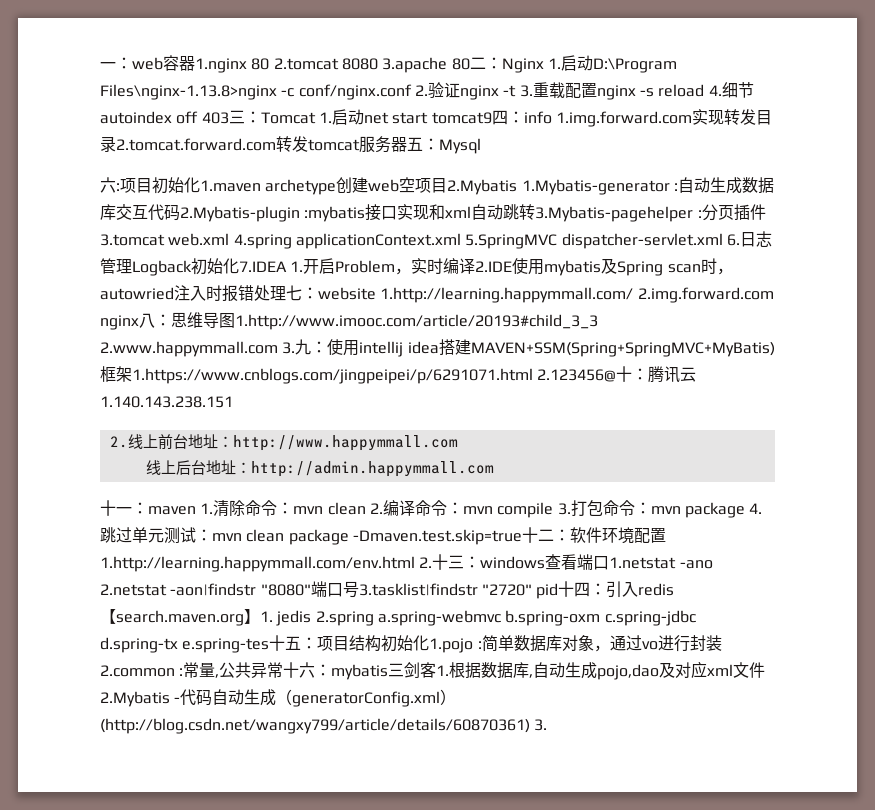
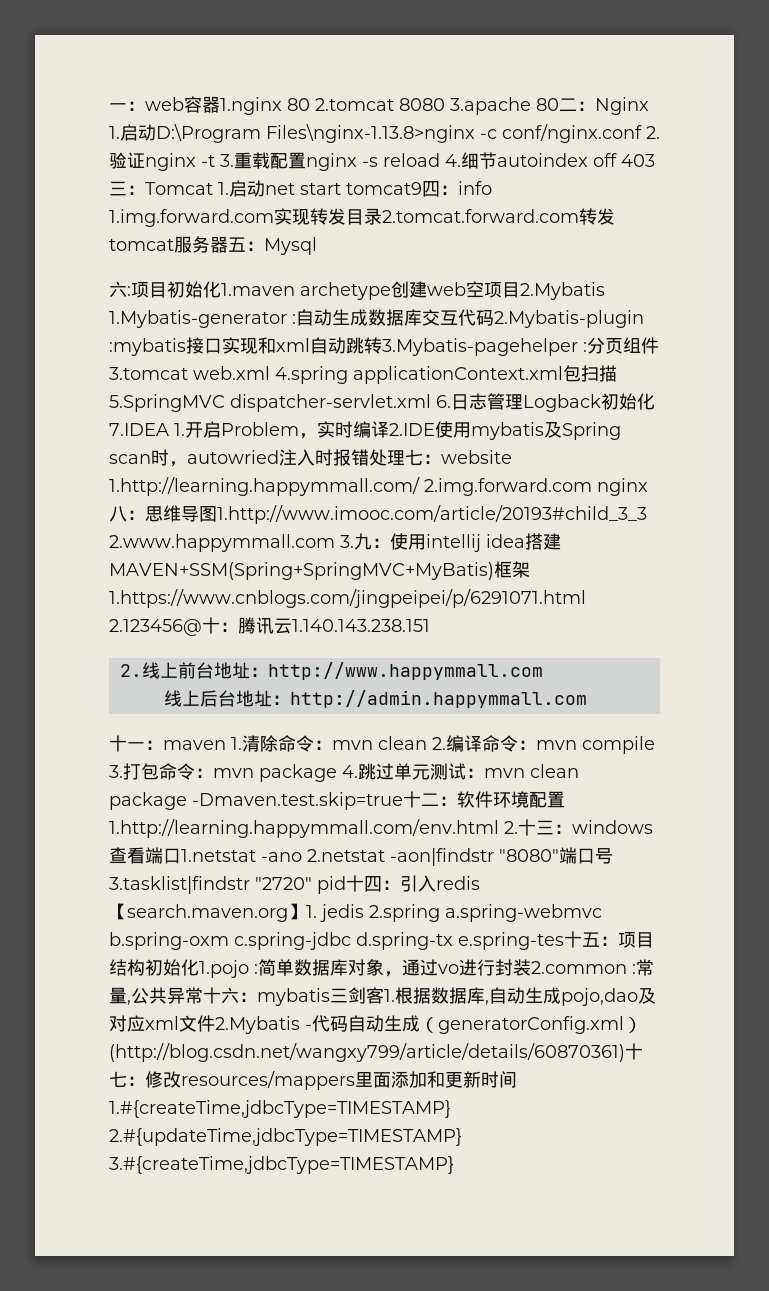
[733,204,750,221] 插 -> [623,337,641,353] 组
(461, 241) none -> [563,365,617,382] 包扫描
[534,719,548,731] 3. -> [625,1043,643,1060] [109,1071,517,1090] [109,1100,451,1118] [109,1128,462,1146] [109,1156,454,1174] 十七：修改resources/mappers里面添加和更新时间1.#{createTime,jdbcType=TIMESTAMP} 2.#{updateTime,jdbcType=TIMESTAMP} 3.#{createTime,jdbcType=TIMESTAMP}

